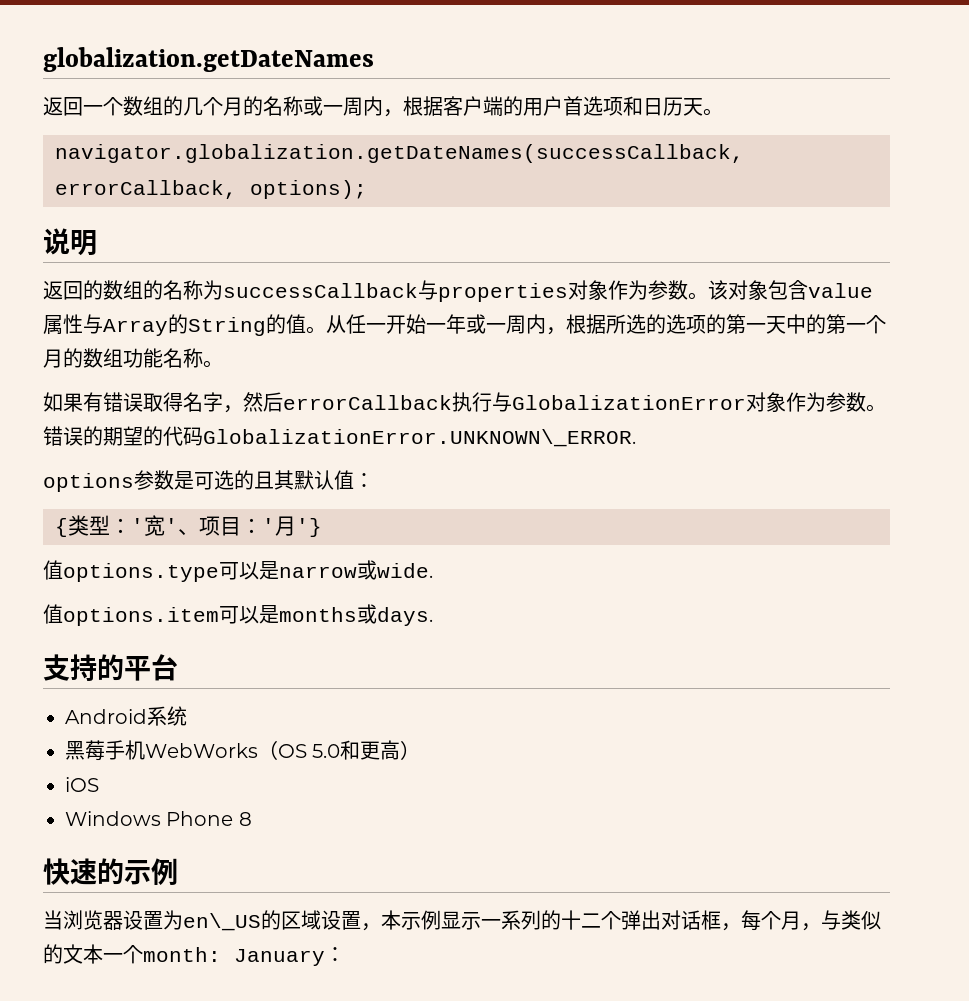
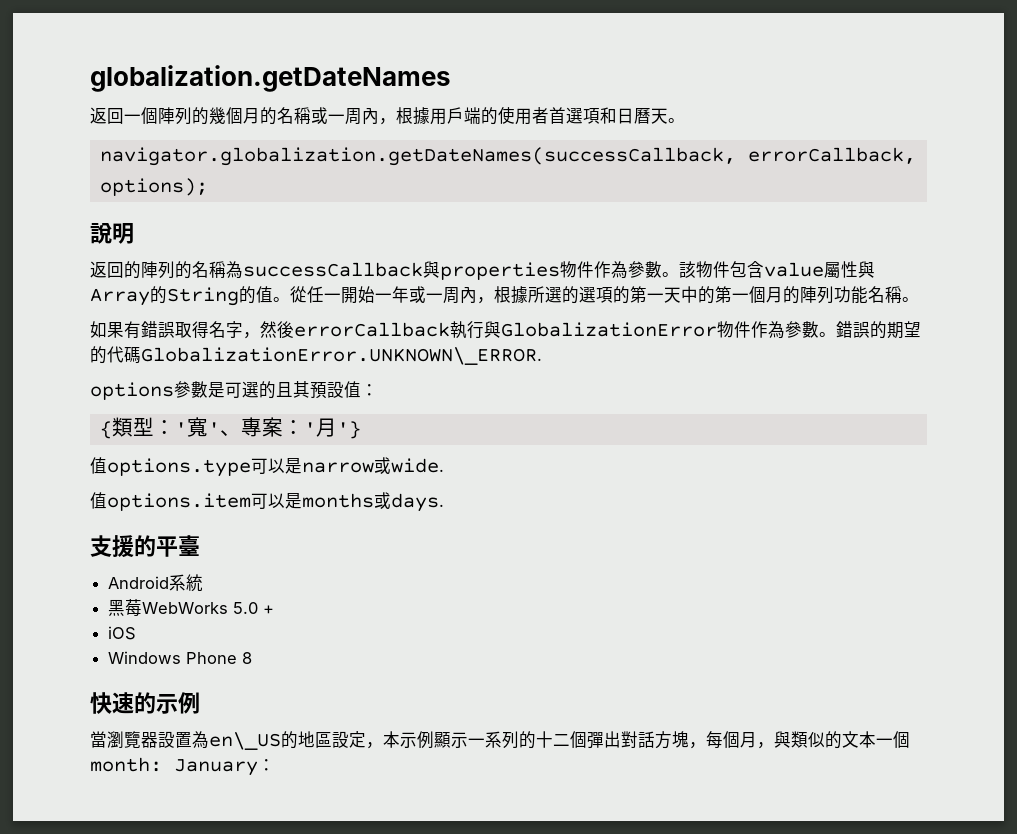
[103,96,683,117] 个数组的几个月的名称或一周内，根据客户端的用户首选项和日历 -> [141,107,651,125] 個陣列的幾個月的名稱或一周內，根據用戶端的使用者首選項和日曆
[43,228,70,255] 说 -> [90,223,112,244] 說
[103,280,768,302] 数组的名称为successCallback与properties对象作为参数。该对象 -> [141,261,730,280] 陣列的名稱為successCallback與properties物件作為參數。該物件
[43,314,103,335] 属性与 -> [824,261,875,278] 屬性與
[326,314,406,334] 从任一开 -> [290,286,358,304] 從任一開
[526,314,886,335] [43,348,203,368] 内，根据所选的选项的第一天中的第一个月的数组功能名称 -> [460,286,902,304] 內，根據所選的選項的第一天中的第一個月的陣列功能名稱
[103,392,143,412] 错误 -> [141,321,175,338] 錯誤
[263,392,886,412] [43,426,83,446] 后errorCallback执行与GlobalizationError对象作为参数。错误 -> [277,321,870,339] 後errorCallback執行與GlobalizationError物件作為參數。錯誤
[183,427,203,446] 码 -> [124,347,141,364] 碼
[134,470,334,490] 参数是可选的且其默认 -> [174,381,344,399] 參數是可選的且其預設
[68,515,89,536] 类 -> [111,417,133,437] 類
[144,515,241,536] 宽'、项目 -> [186,417,283,437] 寬'、專案
[70,654,178,681] 持的平台 -> [112,535,200,558] 援的平臺
[167,706,187,726] 统 -> [186,574,204,592] 統
[105,740,421,760] 手机WebWorks（OS 5.0和更高） -> [142,602,275,614] WebWorks 5.0 +
[43,910,361,931] 当浏览器设置为en\_US的区域设置 -> [90,731,366,750] 當瀏覽器設置為en\_US的地區設定
[441,911,461,929] 显 -> [434,732,451,748] 顯
[601,910,861,931] 个弹出对话框，每个月，与类 -> [570,731,808,749] 個彈出對話方塊，每個月，與類
[123,945,143,964] 个 -> [893,731,910,748] 個

